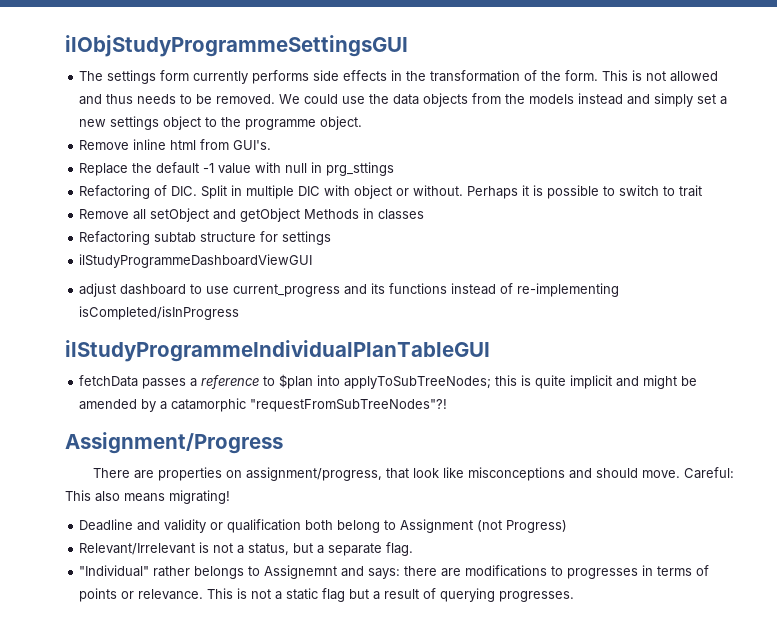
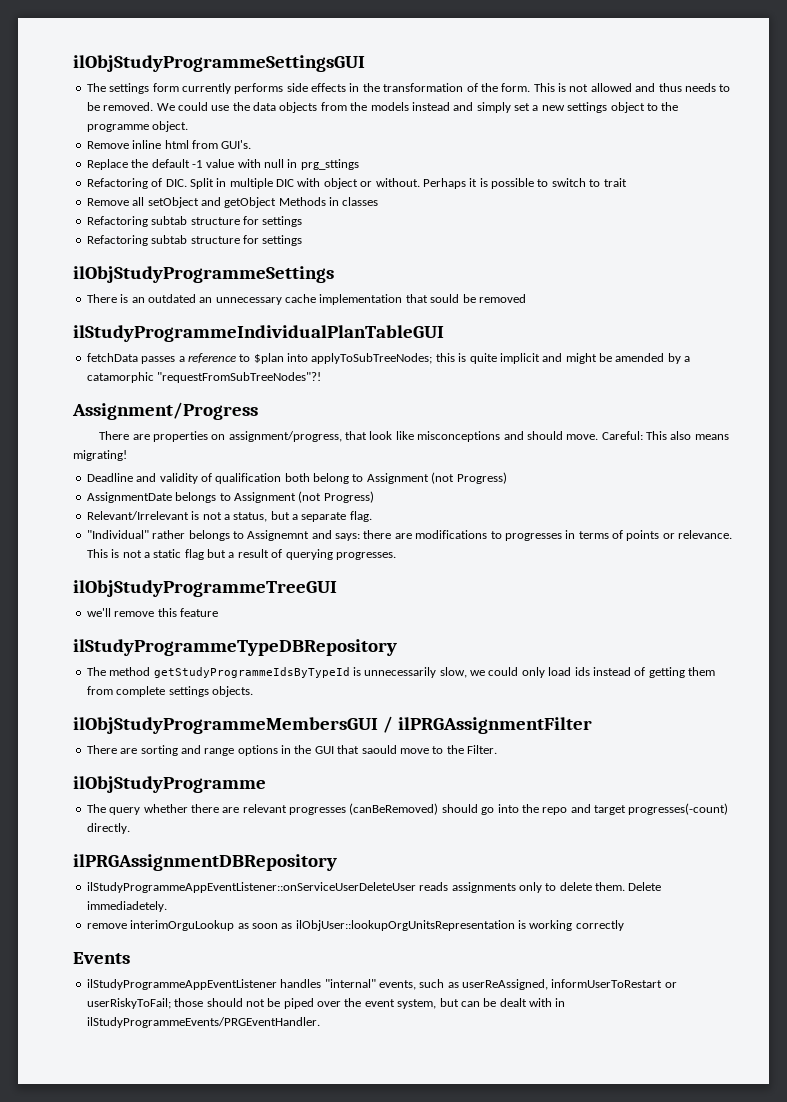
[79,254,313,268] [79,283,620,297] [79,306,240,320] ilStudyProgrammeDashboardViewGUI // adjust dashboard to use current_progress and its functions instead of re-implementing isCompleted/isInProgress -> [86,235,303,246] [73,266,334,283] [86,294,526,305] Refactoring subtab structure for settings // ilObjStudyProgrammeSettings // There is an outdated an unnecessary cache implementation that sould be removed
[210,522,224,530] or -> [200,473,212,482] of
(568, 526) none -> [86,491,374,503] // AssignmentDate belongs to Assignment (not Progress)
(575, 596) none -> [73,580,337,597] [86,608,218,617] [73,639,397,656] [86,667,715,678] [86,686,253,697] [73,716,592,734] [86,745,497,756] [73,776,266,793] [86,803,729,815] [86,823,130,834] [73,854,337,871] [86,882,662,893] [86,901,167,912] [86,920,624,931] [73,952,130,964] [86,979,677,990] [86,998,566,1009] [86,1017,320,1028] // ilObjStudyProgrammeTreeGUI // we'll remove this feature // ilStudyProgrammeTypeDBRepository // The method getStudyProgrammeIdsByTypeId is unnecessarily slow, we could only load ids instead of getting them from complete settings objects. // ilObjStudyProgrammeMembersGUI / ilPRGAssignmentFilter // There are sorting and range options in the GUI that saould move to the Filter. // ilObjStudyProgramme // The query whether there are relevant progresses (canBeRemoved) should go into the repo and target progresses(-count) directly. // ilPRGAssignmentDBRepository // ilStudyProgrammeAppEventListener::onServiceUserDeleteUser reads assignments only to delete them. Delete immediadetely. // remove interimOrguLookup as soon as ilObjUser::lookupOrgUnitsRepresentation is working correctly // Events // ilStudyProgrammeAppEventListener handles "internal" events, such as userReAssigned, informUserToRestart or userRiskyToFail; those should not be piped over the event system, but can be dealt with in ilStudyProgrammeEvents/PRGEventHandler.

